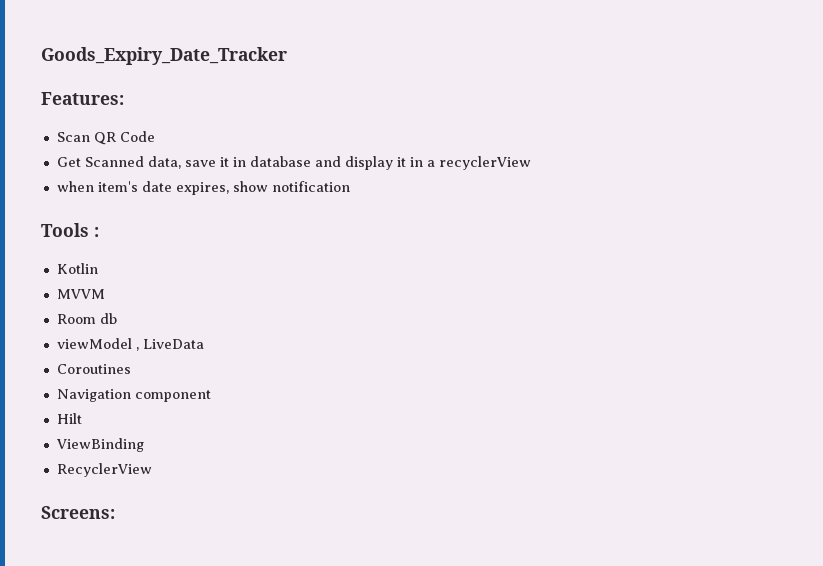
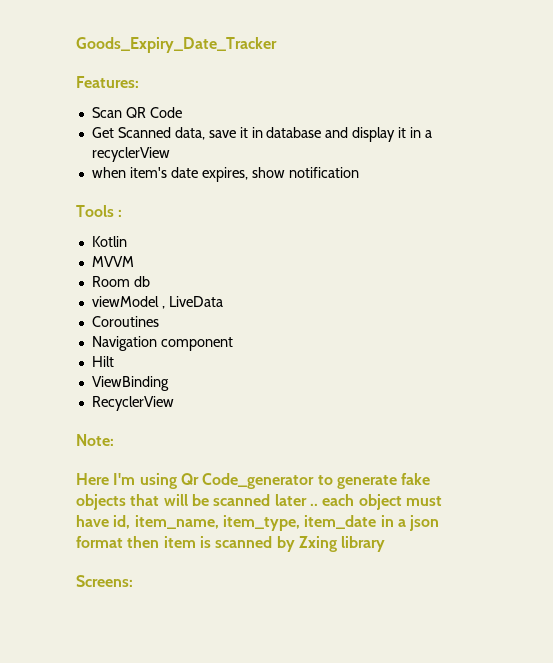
(152, 470) none -> [76,434,114,446] [76,473,431,489] [76,494,442,510] [76,515,440,531] [76,536,386,552] // Note: // Here I'm using Qr Code_generator to generate fake objects that will be scanned later .. each object must have id, item_name, item_type, item_date in a json format then item is scanned by Zxing library

